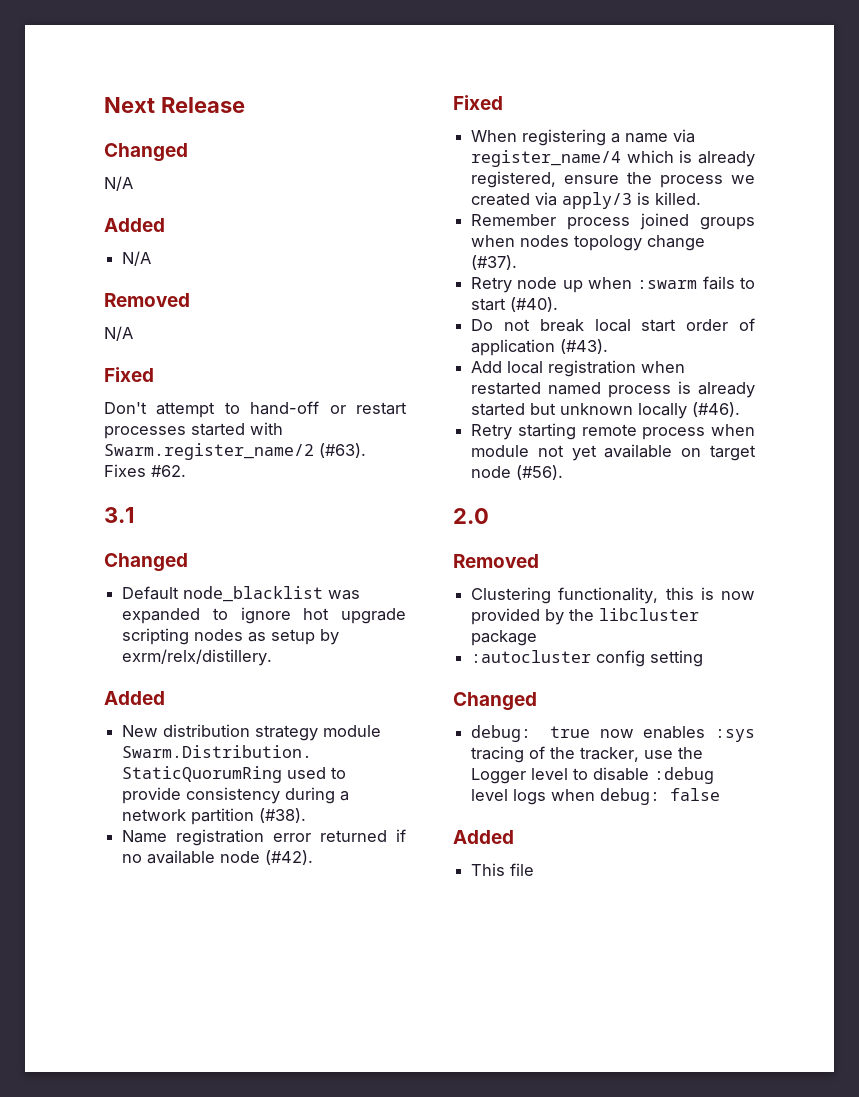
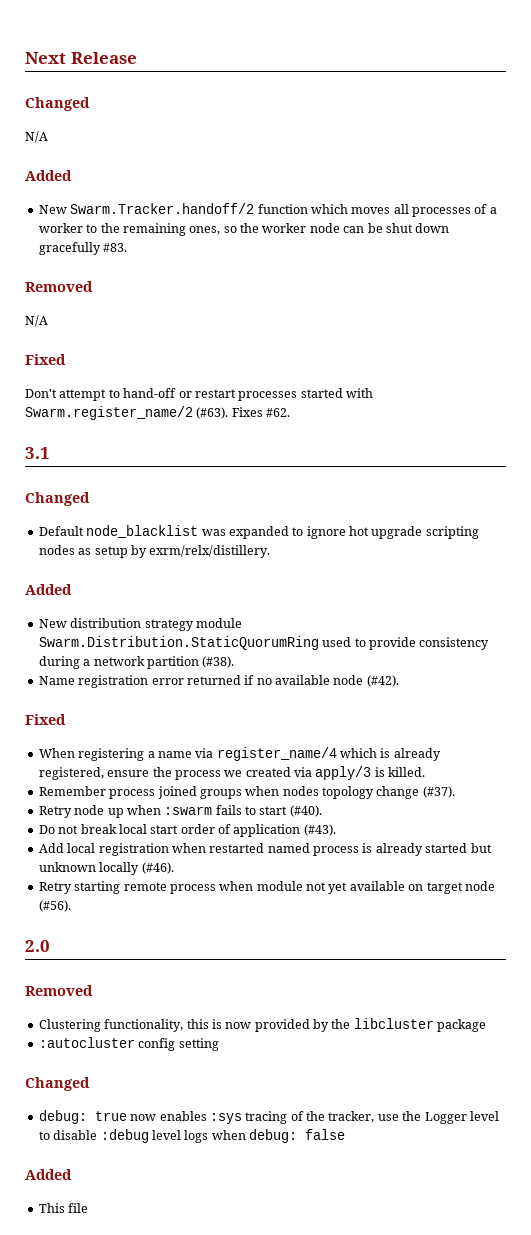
[122,251,152,266] N/A -> [38,203,497,217] [38,223,450,236] [38,242,128,255] New Swarm.Tracker.handoff/2 function which moves all processes of a worker to the remaining ones, so the worker node can be shut down gracefully #83.

